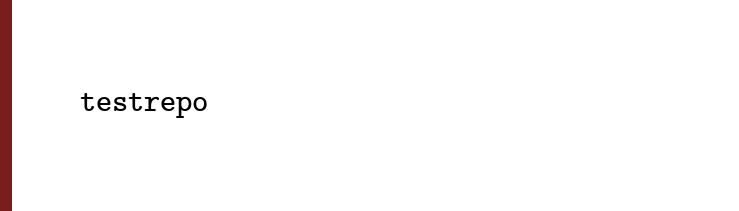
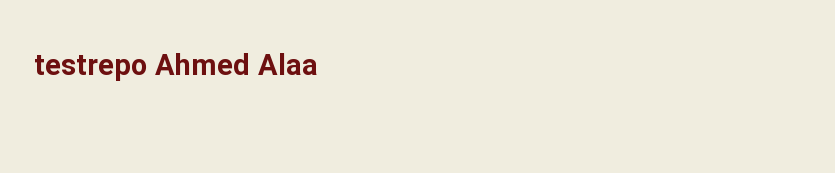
(208, 105) none -> [154,53,318,75] Ahmed Alaa

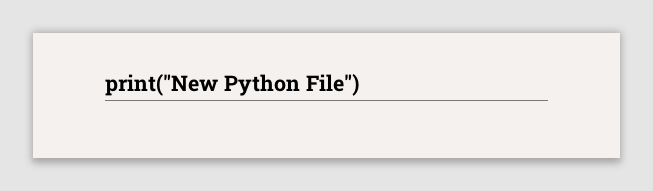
[34,53,318,81] testrepo Ahmed Alaa -> [105,74,359,96] print("New Python File")

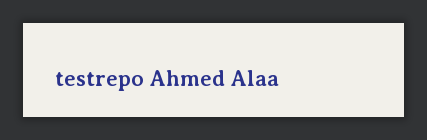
[105,74,359,96] print("New Python File") -> [55,70,279,91] testrepo Ahmed Alaa

